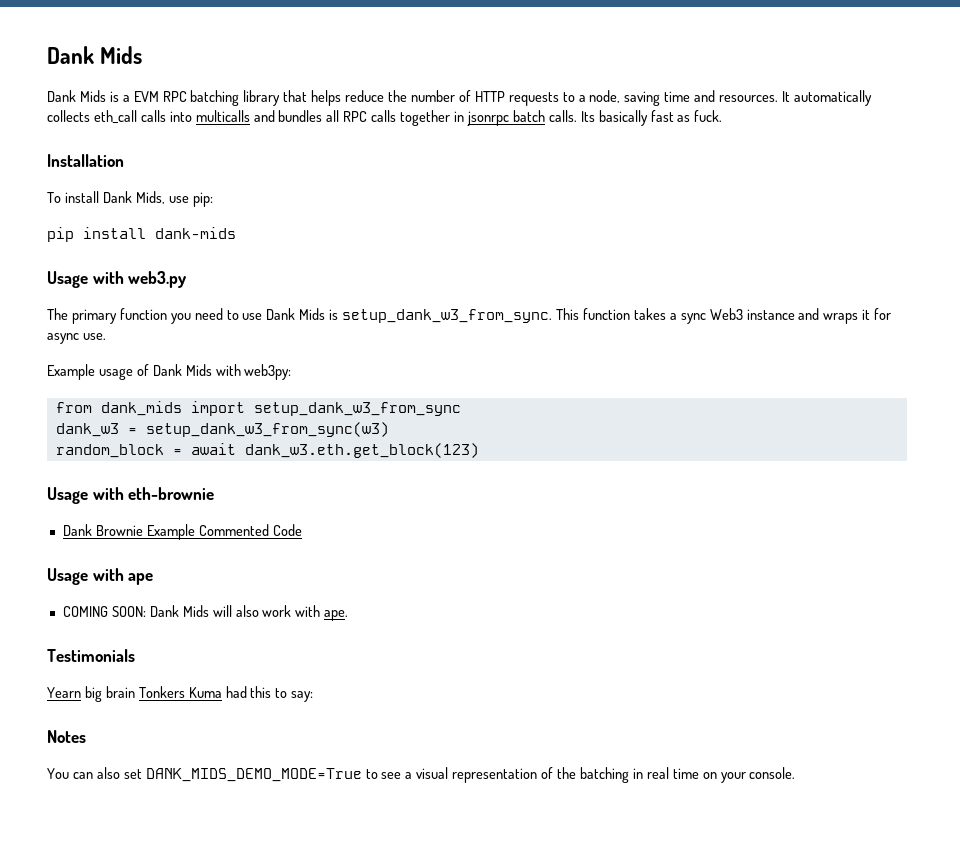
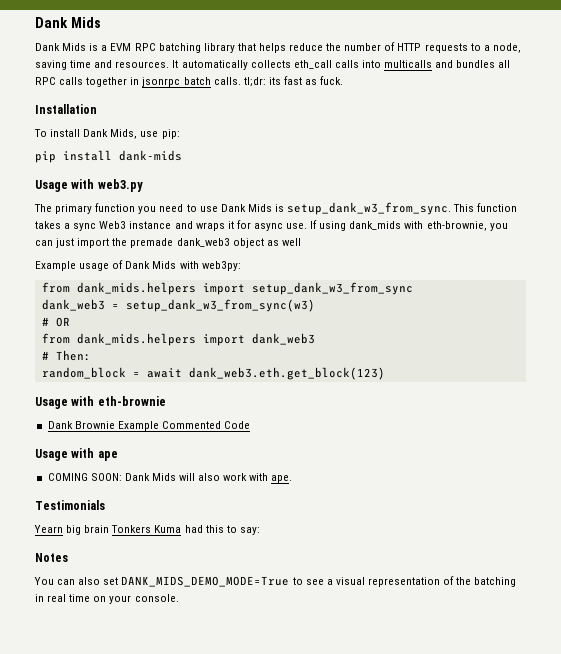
[580,110,648,126] Its basically -> [243,77,281,87] tl;dr: its
(106, 336) none -> [310,220,508,231] [35,238,301,248] If using dank_mids with eth-brownie, you can just import the premade dank_web3 object as well
[100,401,182,416] dank_mids -> [76,282,196,295] dank_mids.helpers
[55,423,119,437] dank_w3 -> [41,299,105,311] dank_web3
(389, 429) none -> [41,317,70,327] [41,333,315,346] [41,350,91,361] // # OR // from dank_mids.helpers import dank_web3 // # Then:
[244,443,479,458] dank_w3.eth.get_block(123) -> [188,367,385,380] dank_web3.eth.get_block(123)

